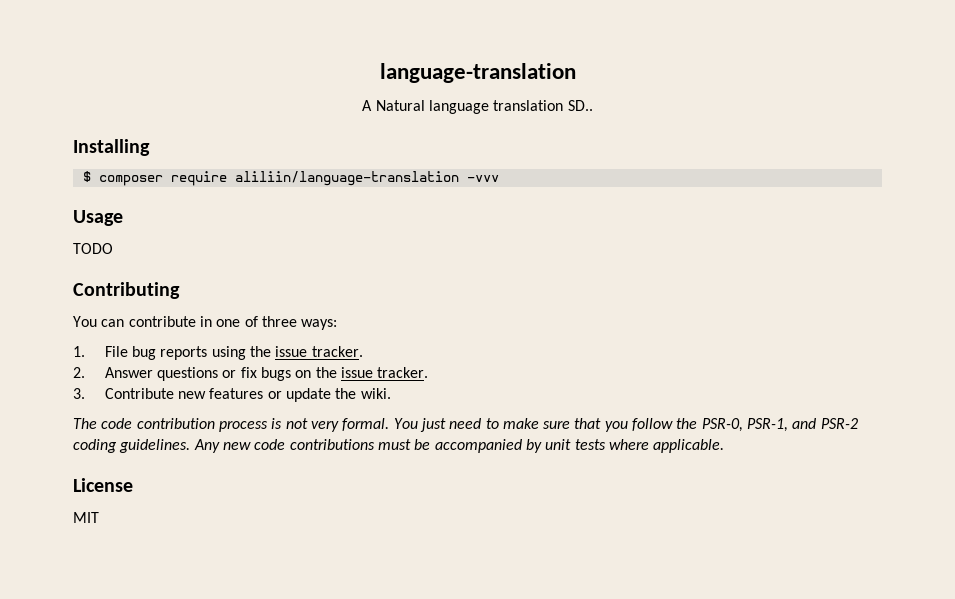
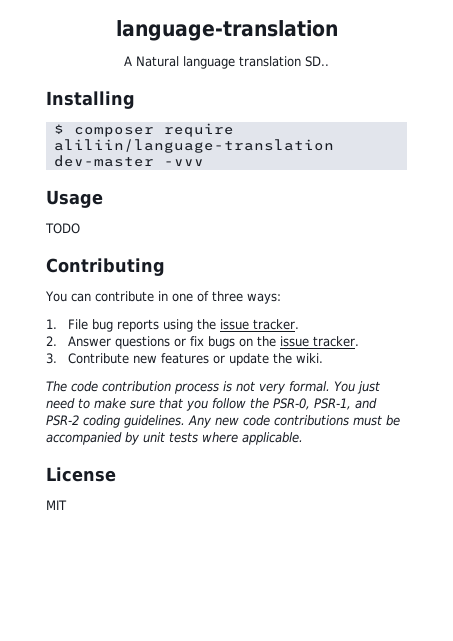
(459, 178) none -> [53,155,154,167] dev-master

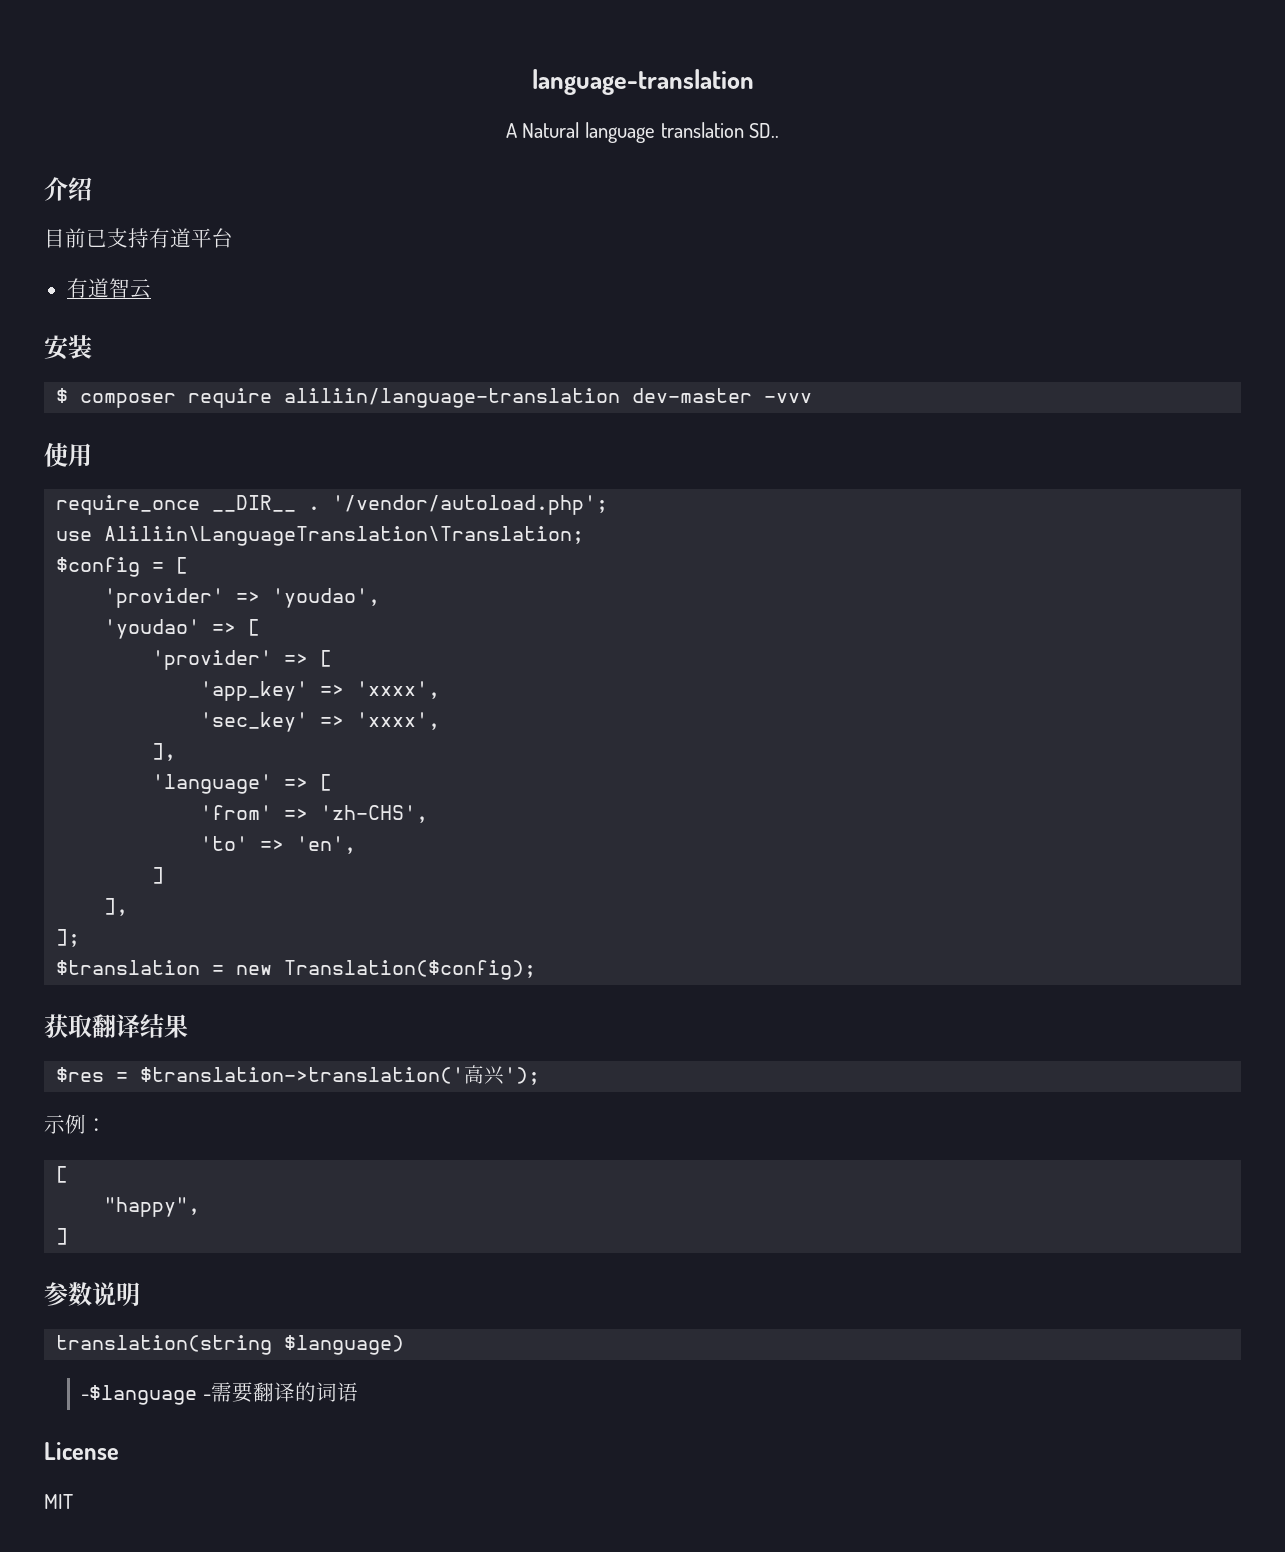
[46,91,135,109] Installing -> [44,177,92,201] [44,228,233,248] [66,278,151,299] [44,335,92,360] 介绍 // 目前已支持有道平台 // 有道智云 // 安装
[46,190,103,208] [45,223,80,234] [46,258,165,276] [45,291,281,304] [46,319,299,332] [46,336,359,349] [46,353,323,366] [46,381,380,394] [46,398,377,411] [46,415,400,428] [46,432,303,445] Usage // TODO // Contributing // You can contribute in one of three ways: // 1. File bug reports using the issue tracker. // 2. Answer questions or fix bugs on the issue tracker. // 3. Contribute new features or update the wiki. // The code contribution process is not very formal. You just need to make sure that you follow the PSR-0, PSR-1, and PSR-2 coding guidelines. Any new code contributions must be accompanied by unit tests where applicable. -> [44,442,92,467] [56,495,609,515] [56,526,585,546] [56,557,189,577] [104,588,381,608] [104,619,261,639] [152,650,333,670] [200,681,441,701] [200,712,441,732] [152,743,177,761] [152,774,333,794] [200,805,429,823] [200,836,357,854] [152,867,165,884] [104,898,129,916] [56,929,81,947] [56,960,537,980] [44,1014,188,1038] [56,1065,541,1085] [44,1114,107,1134] [56,1166,69,1183] [104,1197,201,1217] [56,1228,69,1245] [44,1282,140,1306] [56,1335,405,1355] [81,1382,358,1405] 使用 // require_once __DIR__ . '/vendor/autoload.php'; // use Aliliin\LanguageTranslation\Translation; // $config = [ // 'provider' => 'youdao', // 'youdao' => [ // 'provider' => [ // 'app_key' => 'xxxx', // 'sec_key' => 'xxxx', // ], // 'language' => [ // 'from' => 'zh-CHS', // 'to' => 'en', // ] // ], // ]; // $translation = new Translation($config); // 获取翻译结果 // $res = $translation->translation('高兴'); // 示例： // [ // "happy", // ] // 参数说明 // translation(string $language) // -$language -需要翻译的词语

